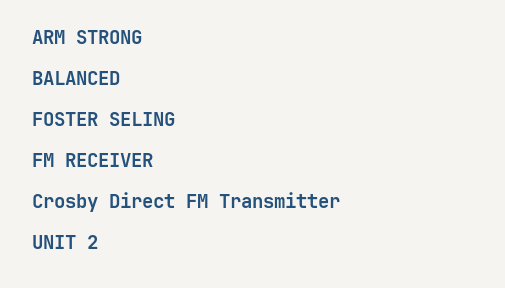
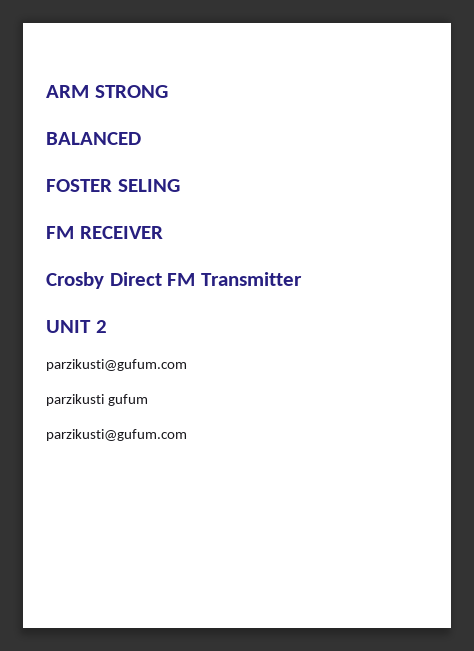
(98, 242) none -> [46,359,187,371] [46,394,148,406] [46,429,187,441] // parzikusti@gufum.com // parzikusti gufum // parzikusti@gufum.com

